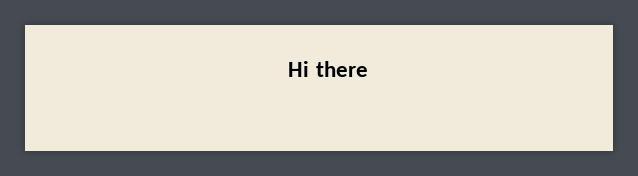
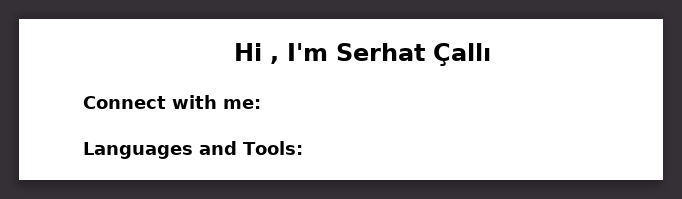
[315,61,368,77] there -> [270,43,491,66] [83,95,261,109] [83,141,303,159] , I'm Serhat Çallı // Connect with me: // Languages and Tools:

